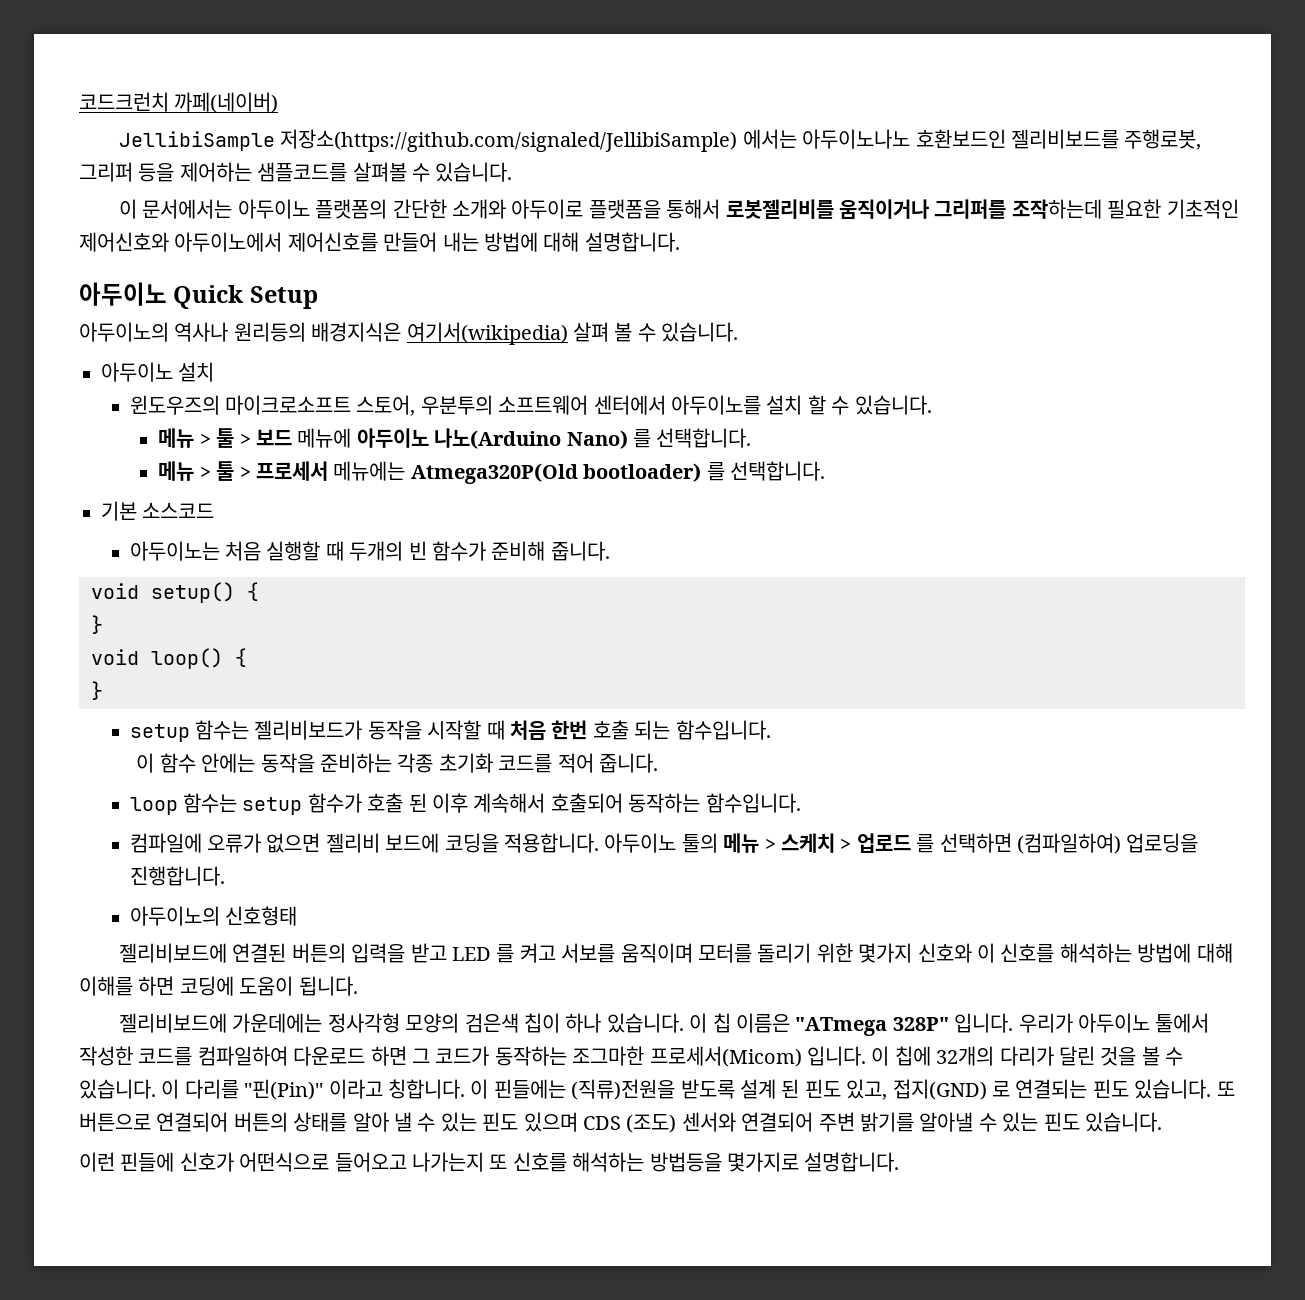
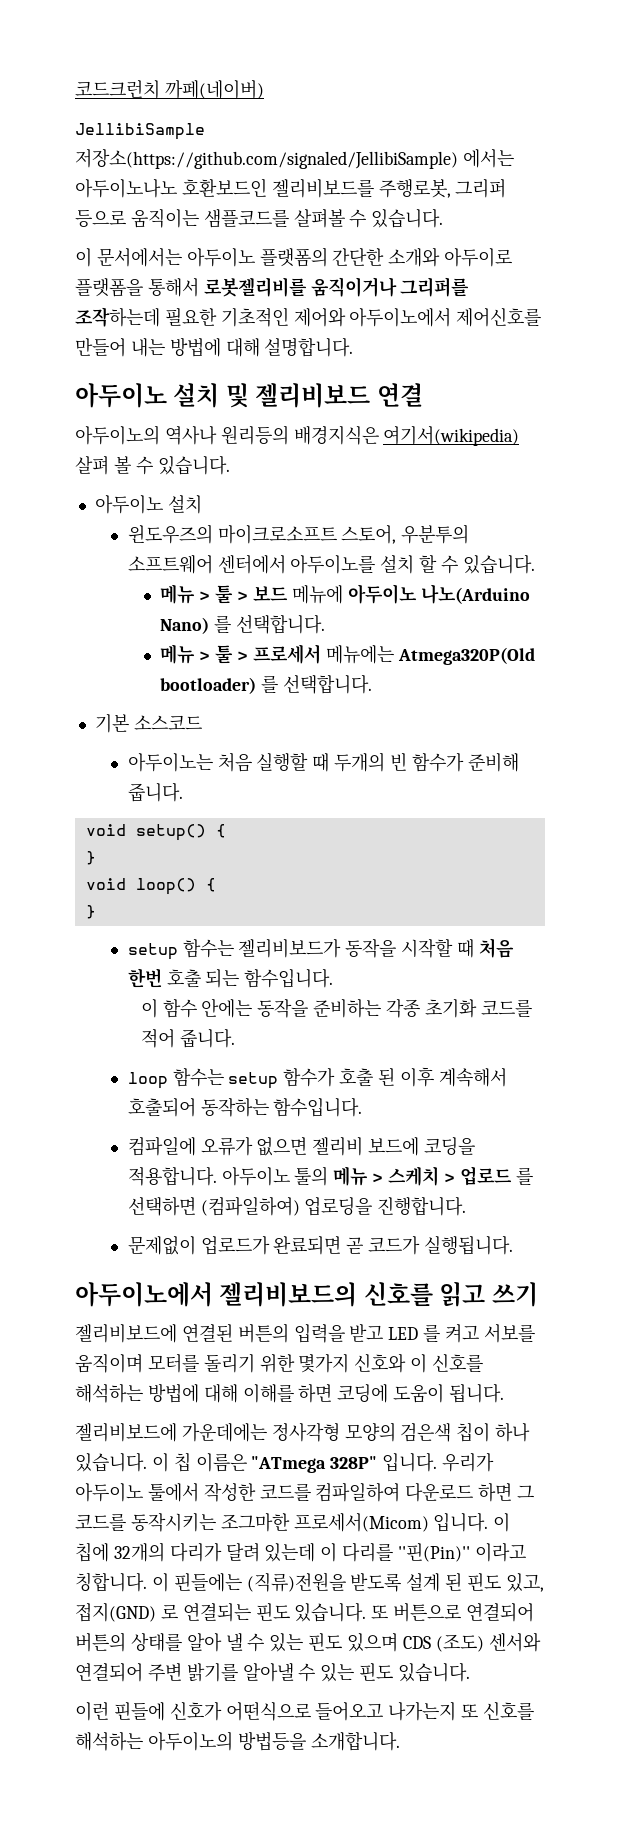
[138,162,252,182] 등을 제어하는 -> [75,209,199,228] 등으로 움직이는
[79,232,169,252] 제어신호와 -> [293,307,346,327] 제어와
[173,285,318,309] Quick Setup -> [173,383,423,408] 설치 및 젤리비보드 연결
[129,906,298,926] 아두이노의 신호형태 -> [127,1235,513,1255] [75,1281,538,1307] 문제없이 업로드가 완료되면 곧 코드가 실행됩니다. // 아두이노에서 젤리비보드의 신호를 읽고 쓰기
[435,1046,567,1066] 코드가 동작하는 -> [75,1513,216,1532] 코드를 동작시키는
[1058,1046,1184,1066] [79,1079,156,1099] 달린 것을 볼 수 있습니다. -> [225,1543,316,1562] 달려 있는데
[649,1152,900,1172] 방법등을 몇가지로 설명합니다. -> [147,1731,400,1751] 아두이노의 방법등을 소개합니다.

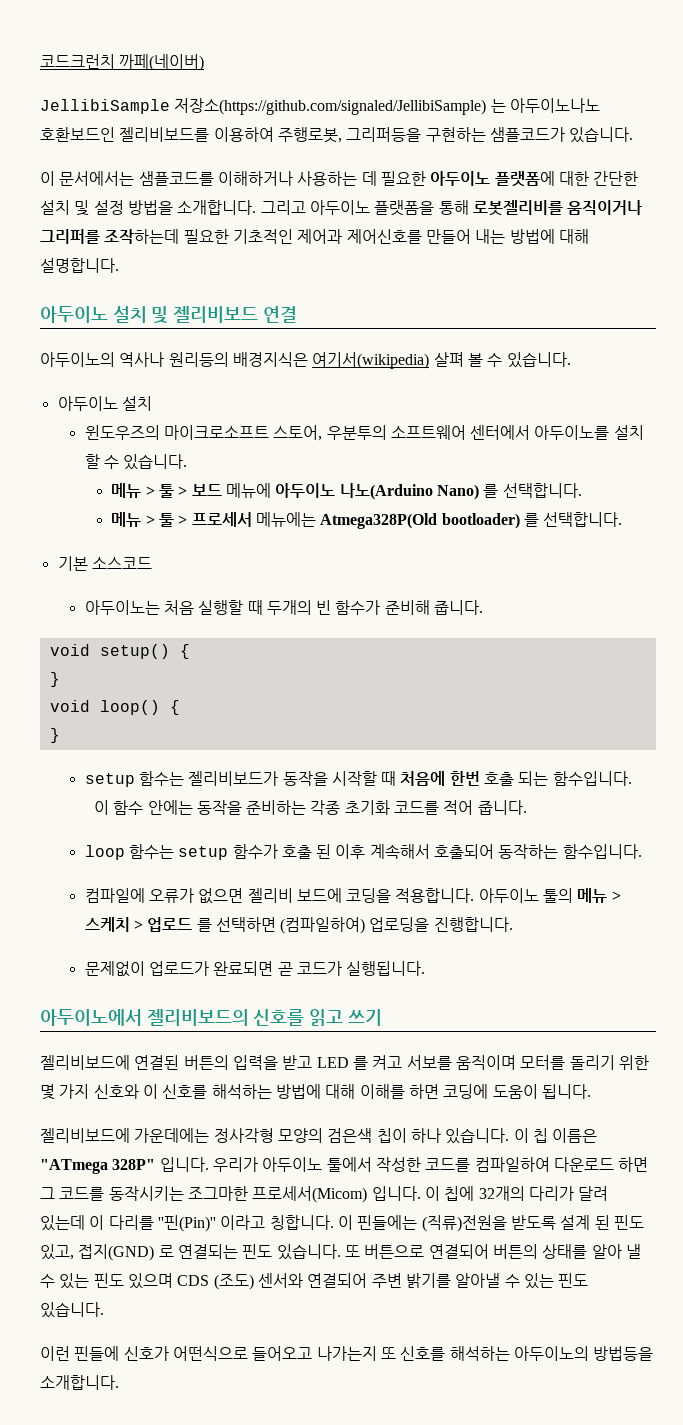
[462,149,514,168] 에서는 -> [490,99,506,113] 는
[378,179,507,198] [75,208,444,228] [75,247,513,267] [75,278,199,297] 주행로봇, 그리퍼 등으로 움직이는 샘플코드를 살펴볼 수 있습니다. // 이 문서에서는 아두이노 플랫폼의 간단한 소개와 아두이로 플랫폼을 통해서 -> [213,127,634,143] [40,171,639,187] [40,200,469,216] 이용하여 주행로봇, 그리퍼등을 구현하는 샘플코드가 있습니다. // 이 문서에서는 샘플코드를 이해하거나 사용하는 데 필요한 아두이노 플랫폼에 대한 간단한 설치 및 설정 방법을 소개합니다. 그리고 아두이노 플랫폼을 통해
[293,307,452,327] 제어와 아두이노에서 -> [297,229,343,244] 제어과
[397,647,535,665] Atmega320P(Old -> [320,513,438,529] Atmega328P(Old
[478,938,514,958] 처음 -> [400,771,446,786] 처음에
[298,1353,350,1373] 몇가지 -> [40,1084,90,1100] 몇 가지

